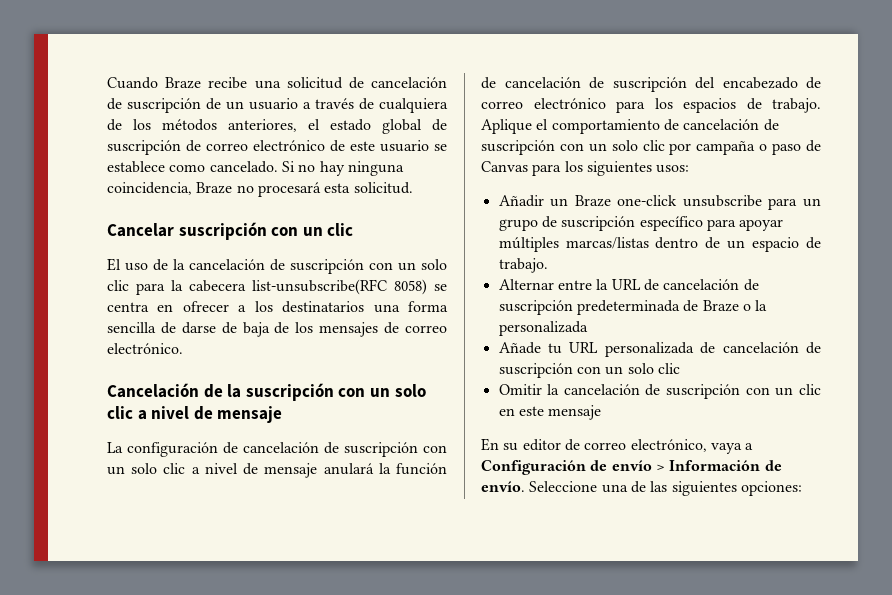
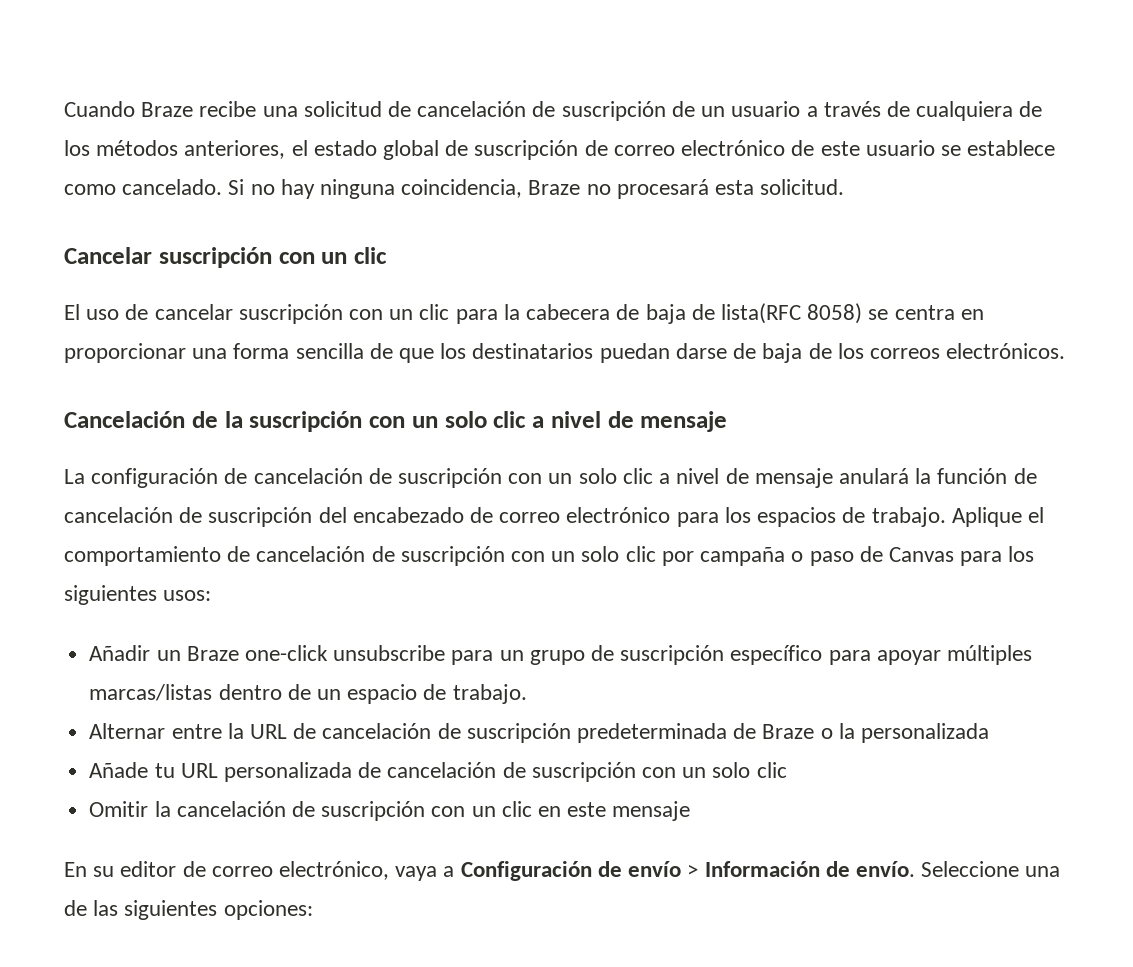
[173,259,447,274] la cancelación de suscripción con un solo -> [154,304,414,324] cancelar suscripción con un
[252,279,447,295] [107,301,448,313] [107,322,176,334] list-unsubscribe(RFC 8058) se centra en ofrecer a los destinatarios una forma sencilla de -> [616,303,984,324] [64,343,670,363] de baja de lista(RFC 8058) se centra en proporcionar una forma sencilla de que los destinatarios puedan
[319,322,447,337] [107,343,183,354] mensajes de correo electrónico. -> [869,343,1066,359] correos electrónicos.

